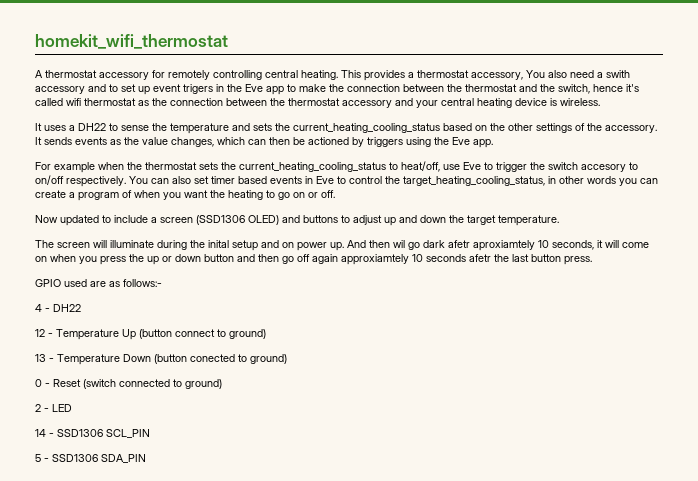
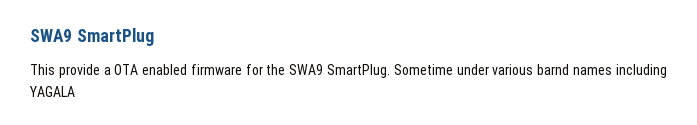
[35,34,228,49] [35,70,630,81] [35,84,639,95] [35,98,600,108] [35,123,657,134] [35,137,493,148] [35,161,638,173] [35,175,658,187] [35,190,335,201] [35,215,559,226] [35,240,649,251] [35,254,592,265] [35,279,162,287] [35,304,81,312] [35,329,266,340] [35,354,287,365] [35,379,222,389] [35,404,72,412] [35,429,150,438] [35,454,146,463] homekit_wifi_thermostat // A thermostat accessory for remotely controlling central heating. This provides a thermostat accessory, You also need a swith accessory and to set up event trigers in the Eve app to make the connection between the thermostat and the switch, hence it's called wifi thermostat as the connection between the thermostat accessory and your central heating device is wireless. // It uses a DH22 to sense the temperature and sets the current_heating_cooling_status based on the other settings of the accessory. It sends events as the value changes, which can then be actioned by triggers using the Eve app. // For example when the thermostat sets the current_heating_cooling_status to heat/off, use Eve to trigger the switch accesory to on/off respectively. You can also set timer based events in Eve to control the target_heating_cooling_status, in other words you can create a program of when you want the heating to go on or off. // Now updated to include a screen (SSD1306 OLED) and buttons to adjust up and down the target temperature. // The screen will illuminate during the inital setup and on power up. And then wil go dark afetr aproxiamtely 10 seconds, it will come on when you press the up or down button and then go off again approxiamtely 10 seconds afetr the last button press. // GPIO used are as follows:- // 4 - DH22 // 12 - Temperature Up (button connect to ground) // 13 - Temperature Down (button conected to ground) // 0 - Reset (switch connected to ground) // 2 - LED // 14 - SSD1306 SCL_PIN // 5 - SSD1306 SDA_PIN -> [30,28,154,46] [30,64,667,78] [29,86,75,97] SWA9 SmartPlug // This provide a OTA enabled firmware for the SWA9 SmartPlug. Sometime under various barnd names including YAGALA

